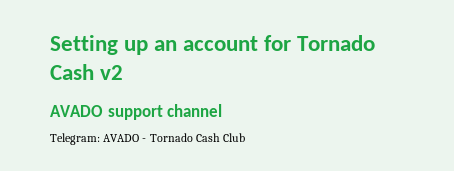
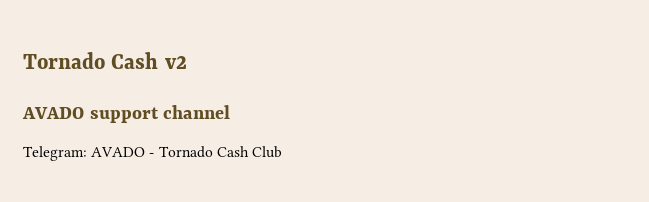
[50,35,292,55] Setting up an account for -> (23, 60) none

